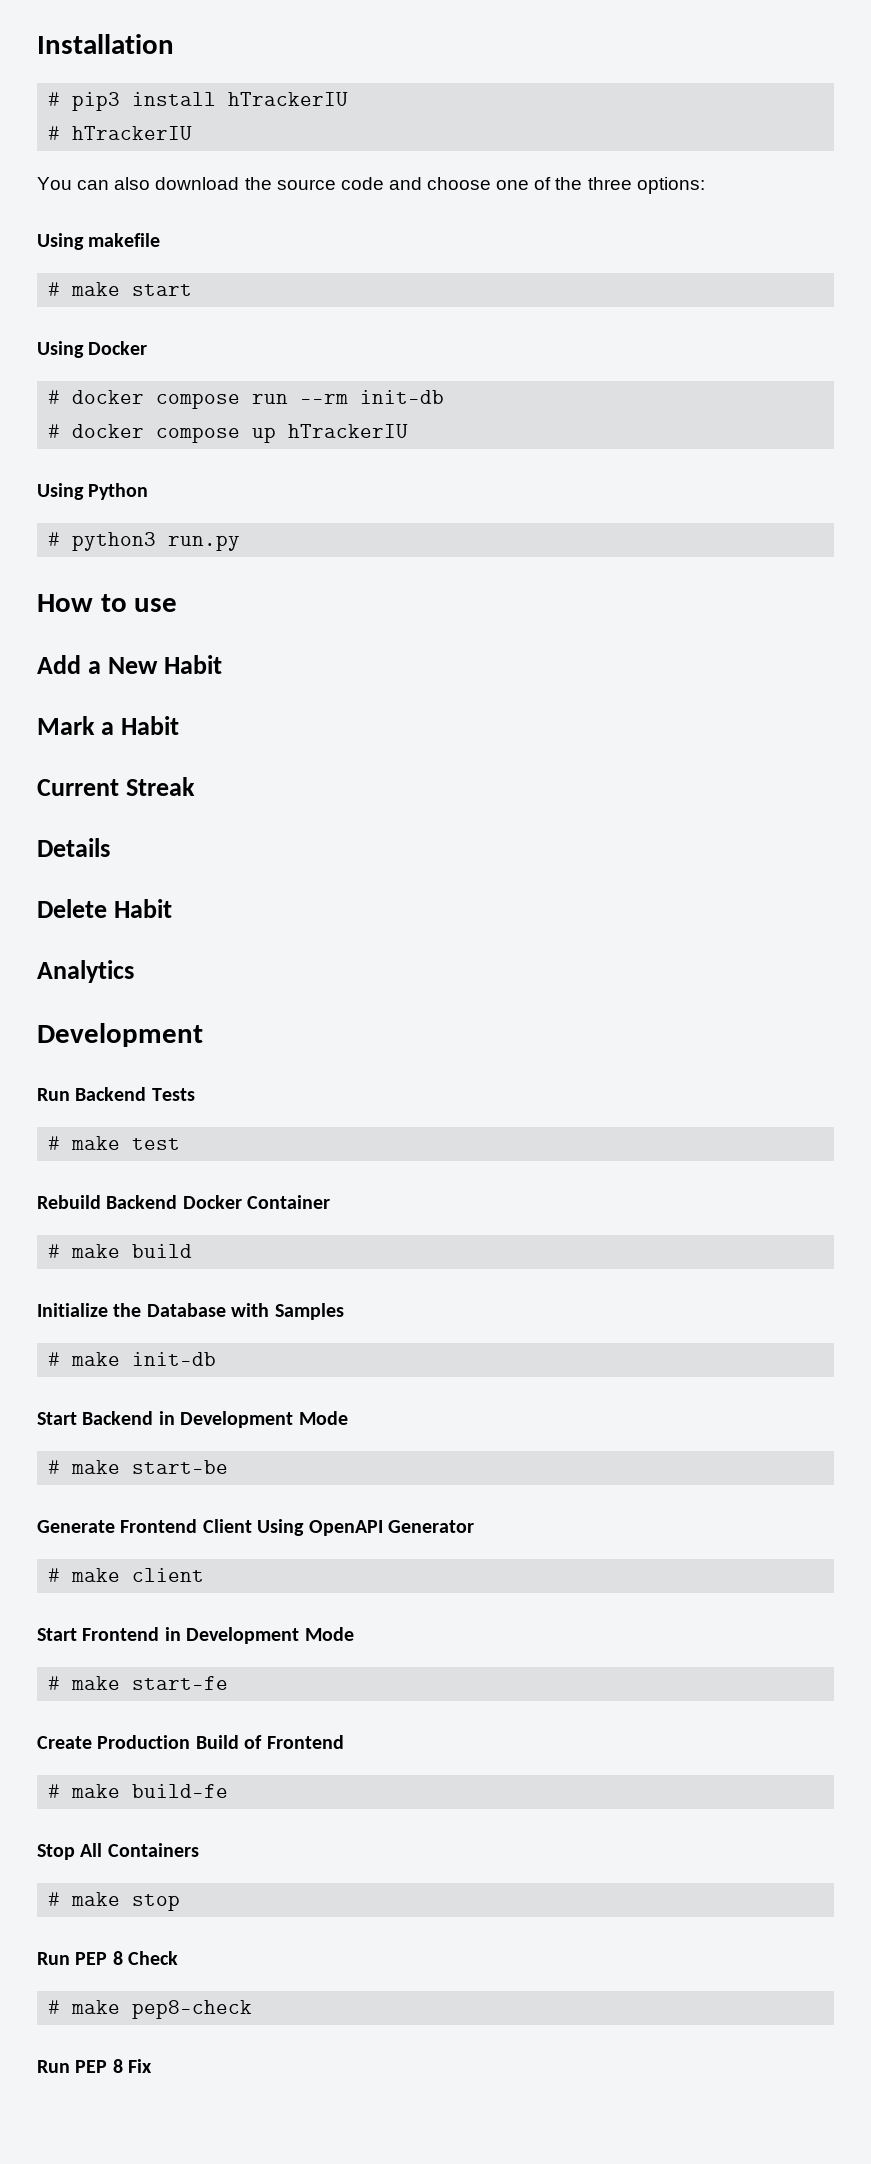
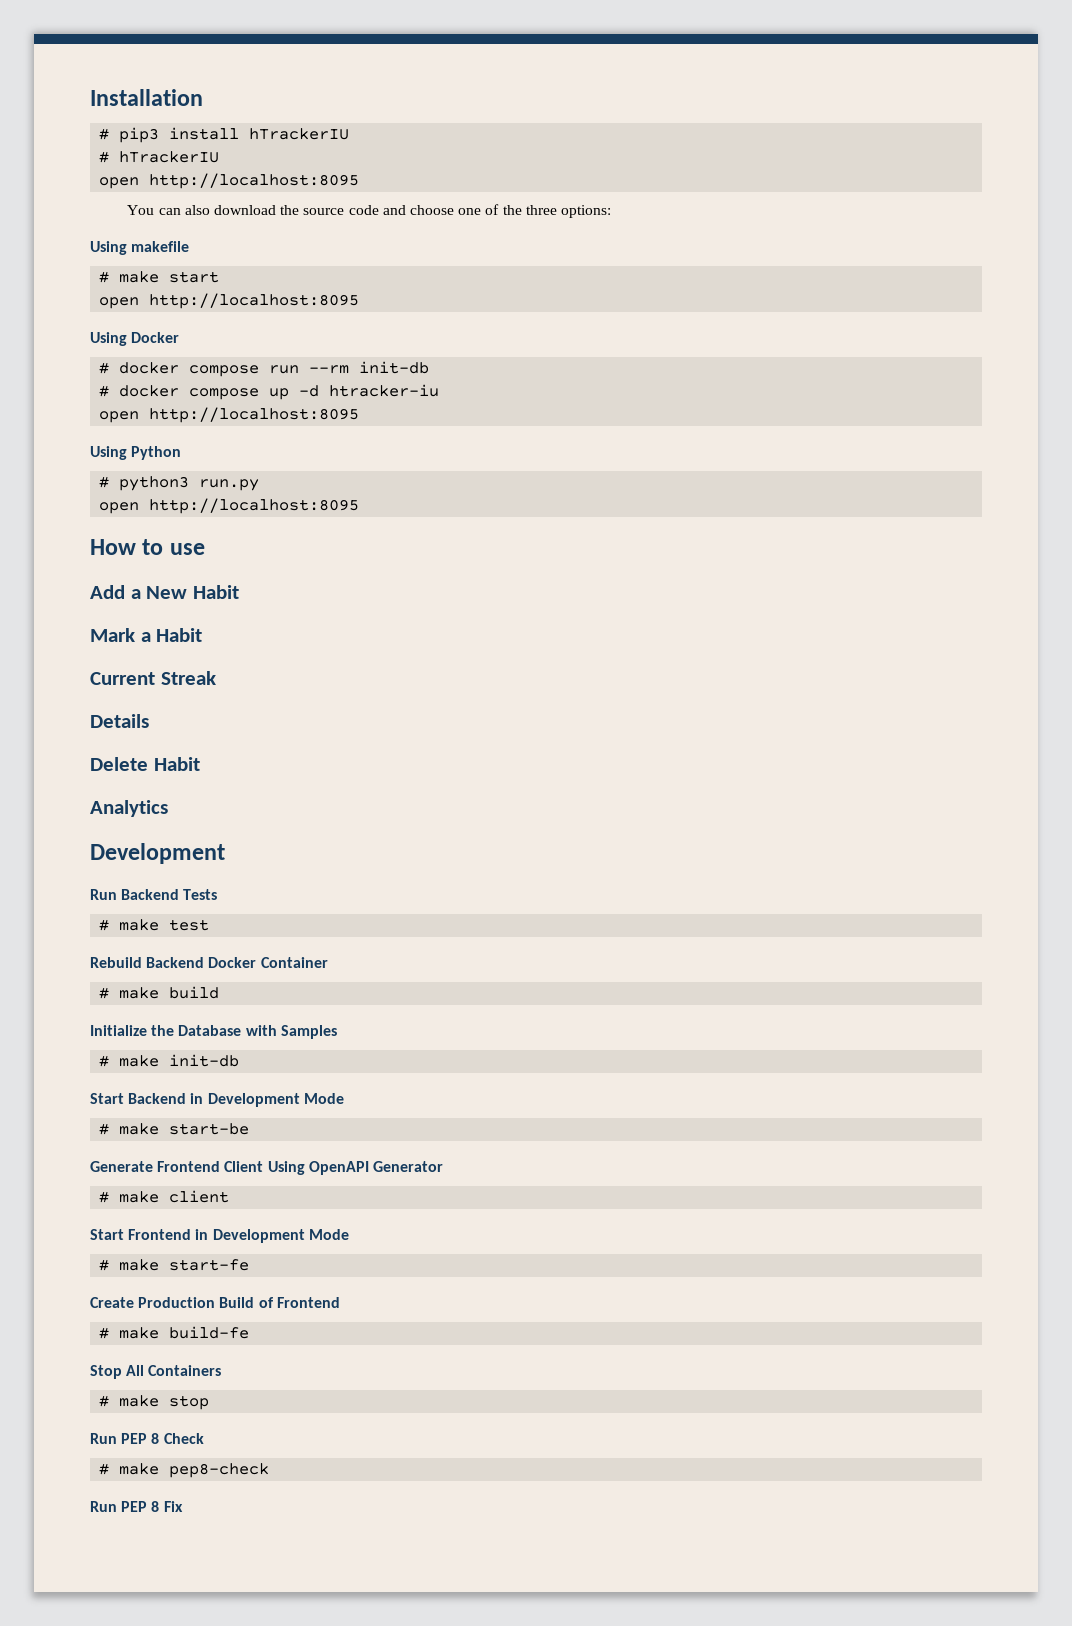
(193, 133) none -> [99,173,360,189] // open http://localhost:8095
(193, 290) none -> [99,293,360,309] // open http://localhost:8095
[288,424,409,438] hTrackerIU -> [299,384,440,397] [99,407,360,423] -d htracker-iu // open http://localhost:8095
(241, 543) none -> [99,498,360,514] // open http://localhost:8095

